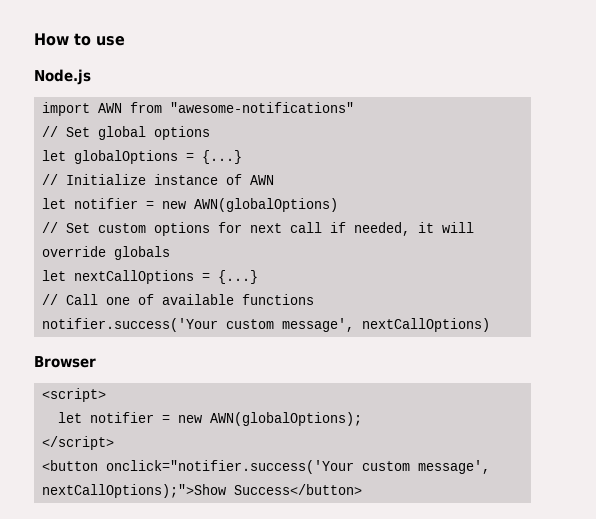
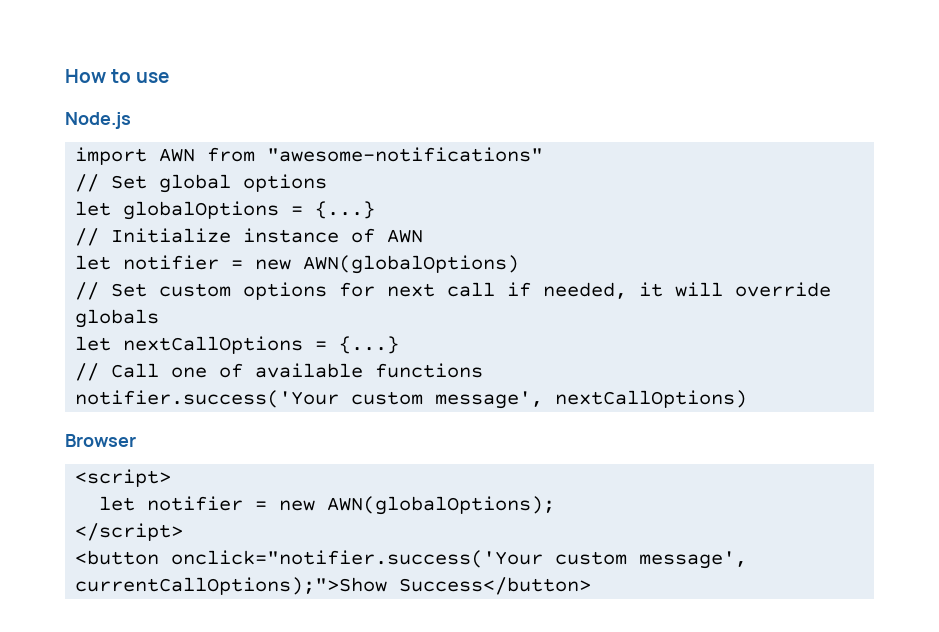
[41,484,226,498] nextCallOptions);">Show -> [74,577,387,595] currentCallOptions);">Show

